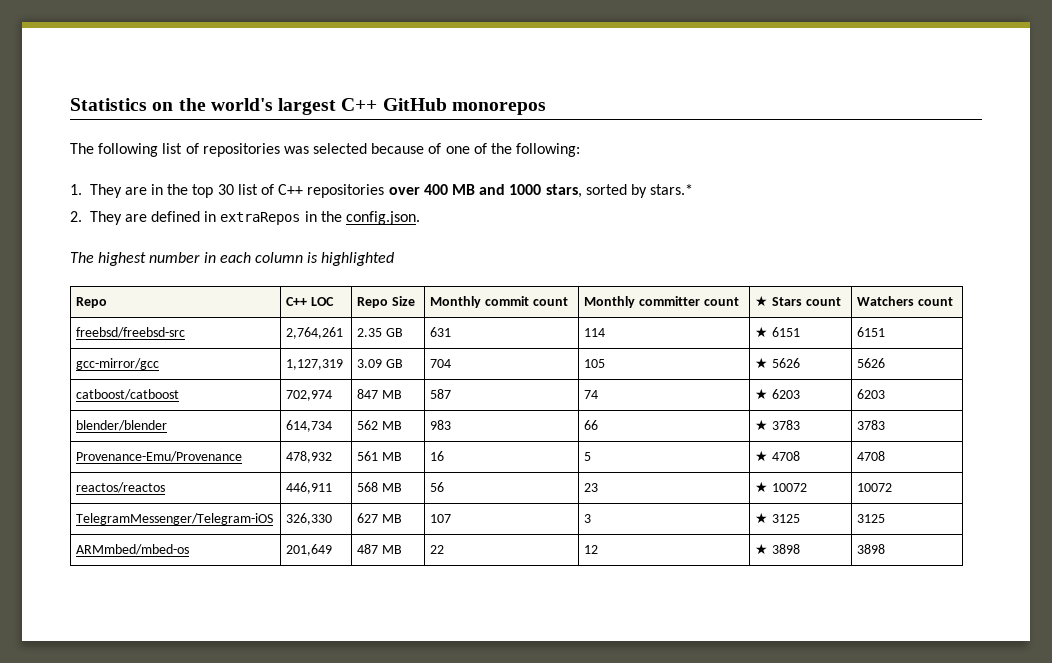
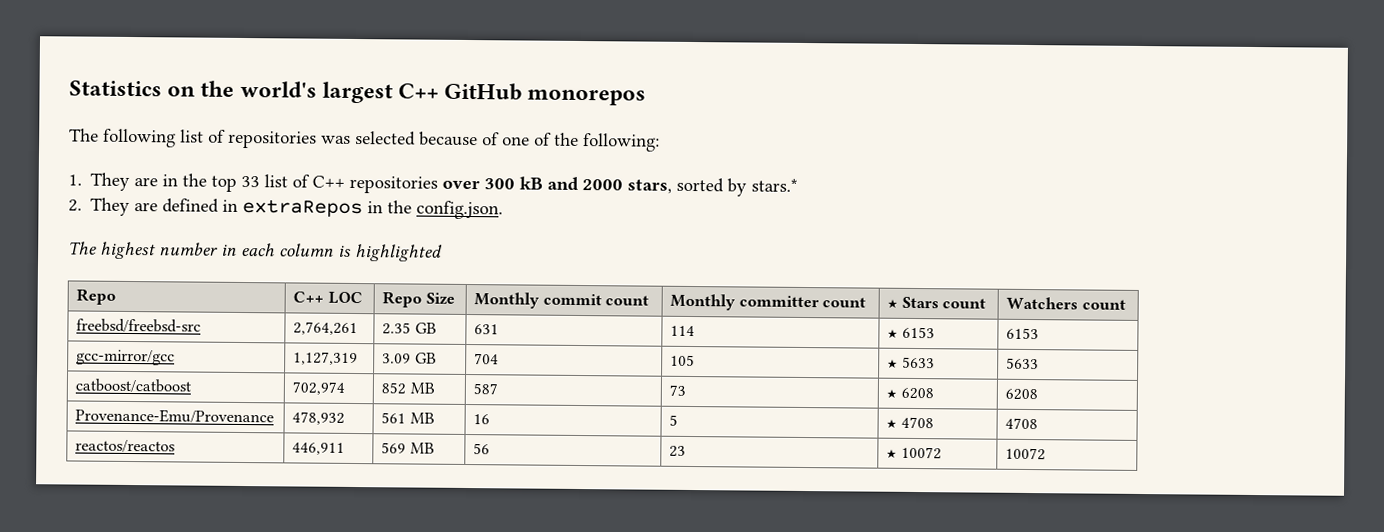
[217,184,234,195] 30 -> [241,175,261,188] 33
[423,184,542,195] 400 MB and 1000 -> [484,176,624,191] 300 kB and 2000
[772,327,801,337] [857,327,886,337] 6151 | 6151 -> [901,326,935,339] [1006,327,1040,340] 6153 | 6153
[772,358,801,368] [857,358,886,368] 5626 | 5626 -> [901,356,935,369] [1006,357,1040,370] 5633 | 5633
[357,389,379,399] 847 -> [381,382,407,395] 852
[584,390,599,399] [755,388,801,400] [857,389,886,399] [76,420,168,431] [286,420,333,432] [357,420,403,430] [430,420,452,430] [584,420,599,430] [755,419,801,431] [857,420,886,430] 74 | ★ 6203 | 6203 // blender/blender | 614,734 | 562 MB | 983 | 66 | ★ 3783 | 3783 -> [669,384,687,396] [886,387,934,400] [1005,388,1039,401] 73 | ★ 6208 | 6208
[357,482,379,492] 568 -> [381,442,407,454] 569
[76,513,274,525] [286,513,333,525] [357,513,403,523] [430,514,452,523] [584,514,592,523] [755,512,801,524] [857,514,886,523] [76,544,190,555] [286,544,333,556] [357,544,403,554] [430,545,445,554] [584,545,599,554] [755,543,801,555] [857,544,886,554] // TelegramMessenger/Telegram-iOS | 326,330 | 627 MB | 107 | 3 | ★ 3125 | 3125 // ARMmbed/mbed-os | 201,649 | 487 MB | 22 | 12 | ★ 3898 | 3898 -> (1047, 454) none

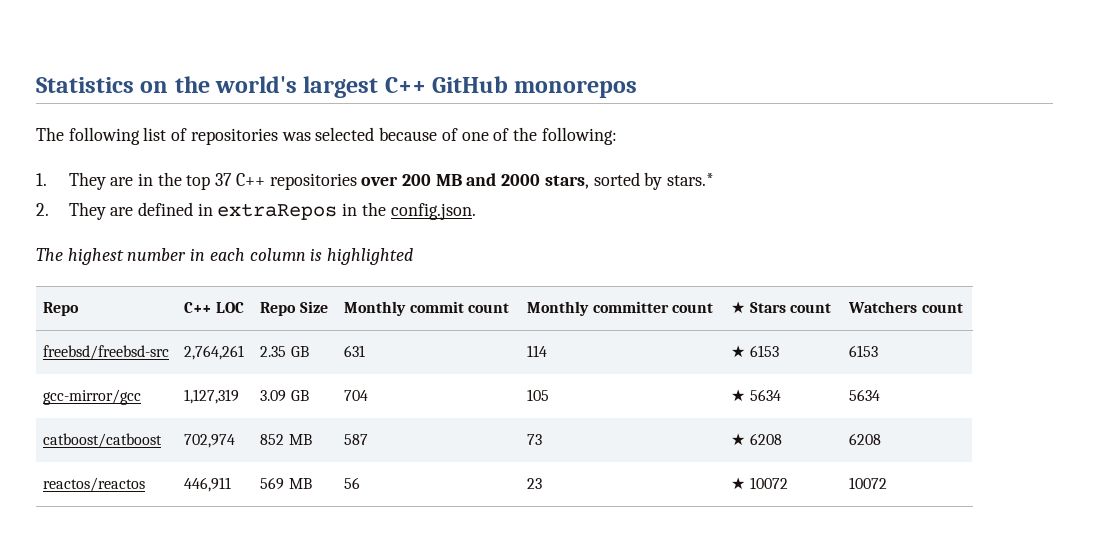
[241,174,311,188] 33 list of -> [215,173,233,186] 37
[484,176,544,190] 300 kB -> [402,174,462,186] 200 MB
[901,356,935,369] [1006,357,1040,370] 5633 | 5633 -> [749,389,781,401] [849,389,881,401] 5634 | 5634
[75,408,275,424] [292,411,346,425] [381,412,435,424] [473,414,491,425] [669,414,679,426] [886,416,934,429] [1005,417,1039,430] // Provenance-Emu/Provenance | 478,932 | 561 MB | 16 | 5 | ★ 4708 | 4708 -> (882, 439) none

